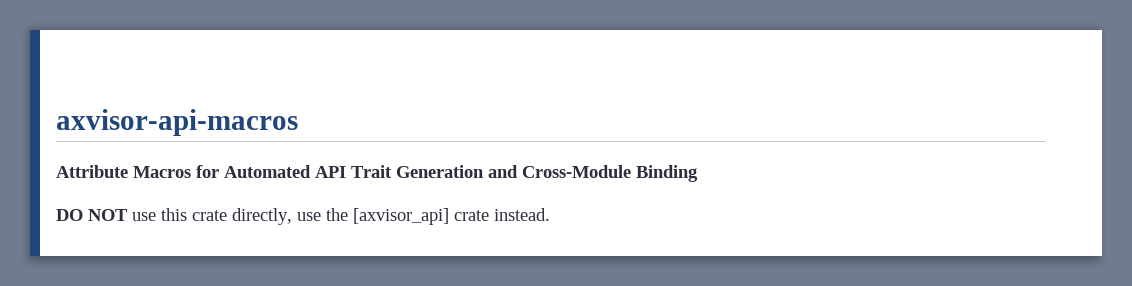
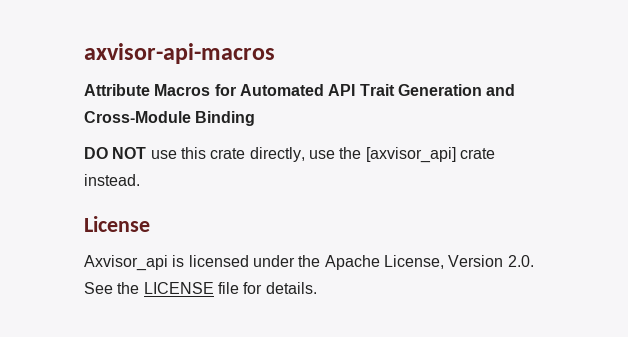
(550, 214) none -> [84,216,150,232] [84,255,534,271] [84,282,317,294] // License // Axvisor_api is licensed under the Apache License, Version 2.0. See the LICENSE file for details.

